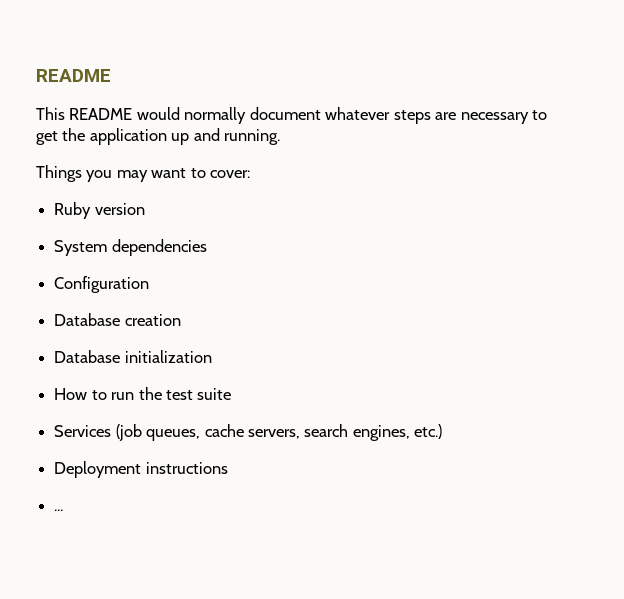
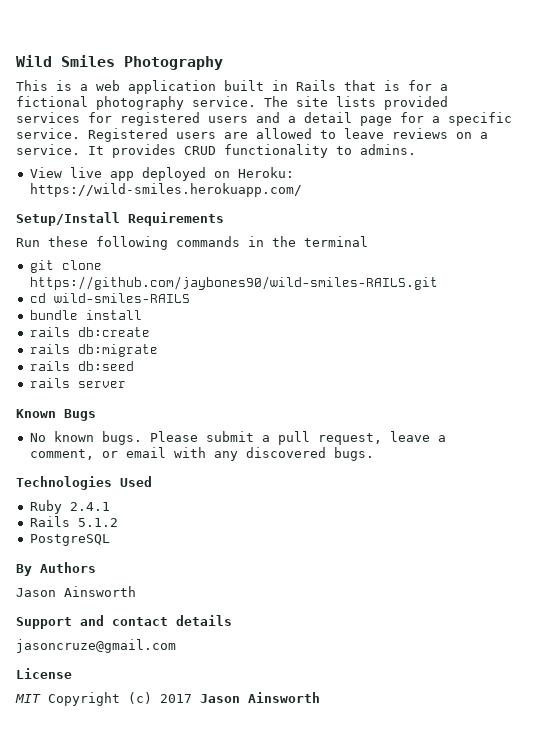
[36,69,111,82] [36,107,548,124] [36,128,281,145] [36,165,251,182] [54,202,145,219] [54,239,207,256] [54,276,150,293] [54,313,181,326] [54,350,212,363] [54,387,232,400] [54,424,443,441] [54,461,228,478] [54,509,64,511] README // This README would normally document whatever steps are necessary to get the application up and running. // Things you may want to cover: // Ruby version // System dependencies // Configuration // Database creation // Database initialization // How to run the test suite // Services (job queues, cache servers, search engines, etc.) // Deployment instructions // ... -> [16,55,223,70] [16,80,448,94] [16,96,448,110] [16,112,512,126] [16,128,488,142] [16,144,416,158] [29,167,294,181] [29,183,302,197] [16,212,224,226] [16,236,368,250] [29,260,102,273] [29,276,438,290] [29,293,190,303] [29,310,142,320] [29,327,150,337] [29,344,158,357] [29,361,134,371] [29,378,126,388] [16,409,96,421] [29,431,446,445] [29,447,374,461] [16,476,152,490] [29,500,110,514] [29,516,118,527] [29,534,110,546] [16,562,96,576] [16,586,136,597] [16,615,232,629] [16,639,176,653] [16,668,72,679] [15,692,320,706] Wild Smiles Photography // This is a web application built in Rails that is for a fictional photography service. The site lists provided services for registered users and a detail page for a specific service. Registered users are allowed to leave reviews on a service. It provides CRUD functionality to admins. // View live app deployed on Heroku: https://wild-smiles.herokuapp.com/ // Setup/Install Requirements // Run these following commands in the terminal // git clone https://github.com/jaybones90/wild-smiles-RAILS.git // cd wild-smiles-RAILS // bundle install // rails db:create // rails db:migrate // rails db:seed // rails server // Known Bugs // No known bugs. Please submit a pull request, leave a comment, or email with any discovered bugs. // Technologies Used // Ruby 2.4.1 // Rails 5.1.2 // PostgreSQL // By Authors // Jason Ainsworth // Support and contact details // jasoncruze@gmail.com // License // MIT Copyright (c) 2017 Jason Ainsworth

